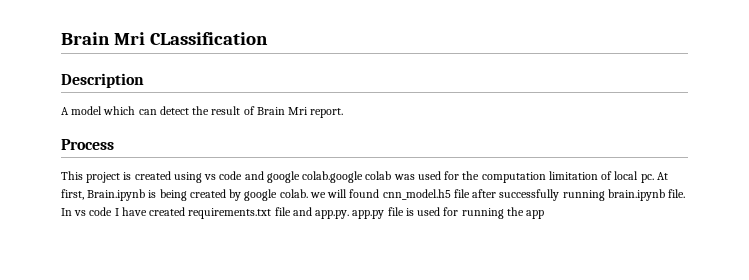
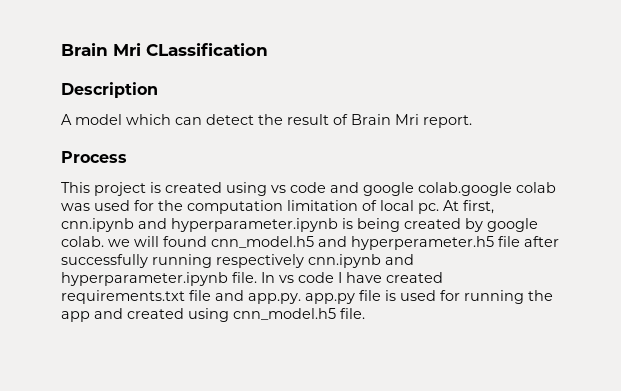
[87,189,146,201] Brain.ipynb -> [61,218,338,232] cnn.ipynb and hyperparameter.ipynb
(451, 194) none -> [318,236,494,250] and hyperperameter.h5
[607,189,665,201] brain.ipynb -> [216,254,414,268] [61,272,228,286] respectively cnn.ipynb and hyperparameter.ipynb
(545, 214) none -> [94,308,365,322] and created using cnn_model.h5 file.

